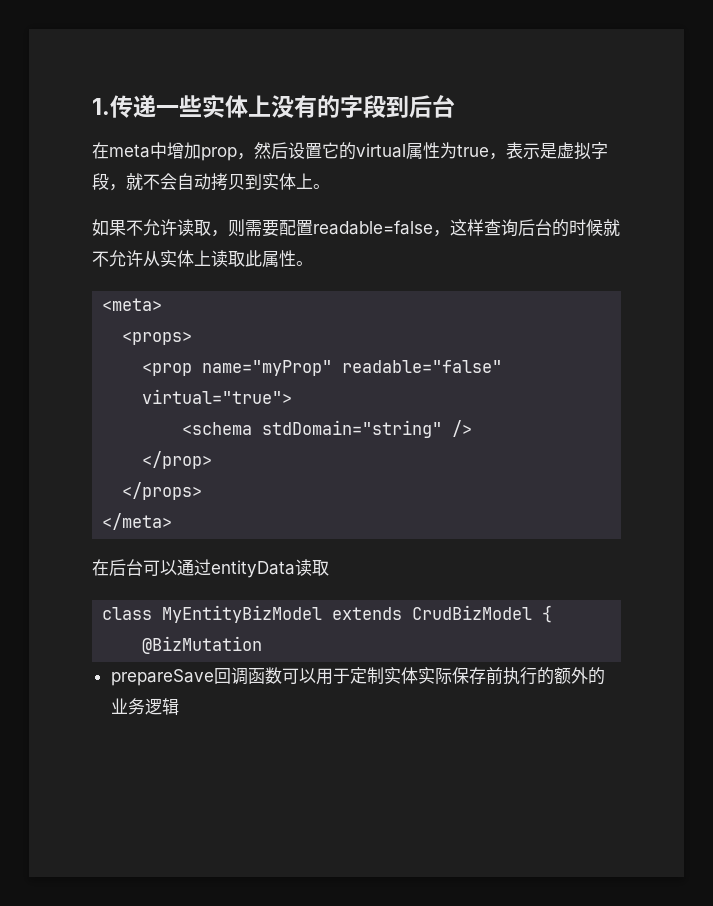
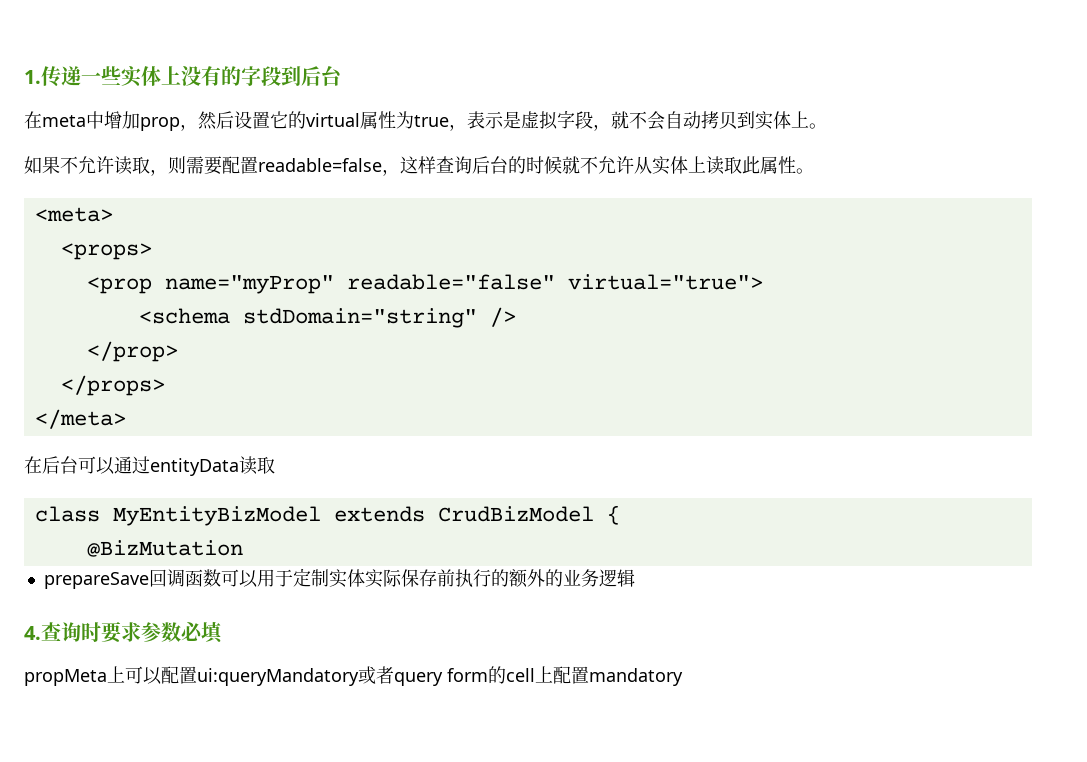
(179, 706) none -> [24,621,224,644] [24,666,683,686] // 4.查询时要求参数必填 // propMeta上可以配置ui:queryMandatory或者query form的cell上配置mandatory

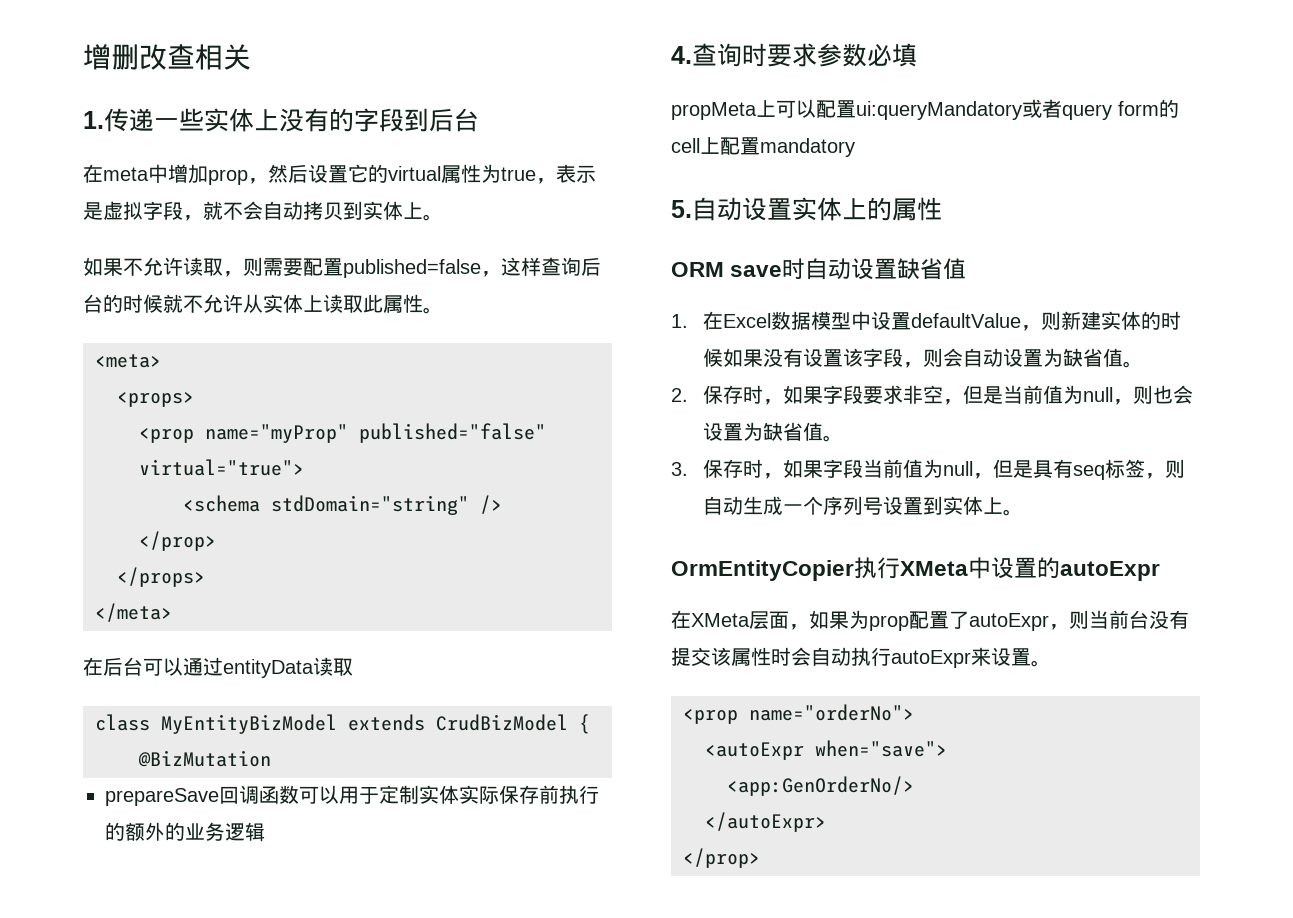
(24, 77) none -> [83,44,251,70] 增删改查相关 //
[258,158,382,172] readable=false -> [343,259,481,278] published=false
[346,274,555,290] readable="false" -> [359,423,546,443] published="false"
(683, 677) none -> [671,197,942,221] [671,258,967,280] [671,311,1181,331] [702,348,1143,368] [671,385,1193,405] [702,422,843,442] [671,459,1185,480] [702,496,1023,516] [671,557,1160,581] [671,610,1189,631] [671,647,1051,668] [683,704,914,724] [705,740,947,760] [727,776,914,796] [705,812,826,832] [683,848,760,868] // 5.自动设置实体上的属性 // ORM save时自动设置缺省值 // 1.在Excel数据模型中设置defaultValue，则新建实体的时候如果没有设置该字段，则会自动设置为缺省值。 // 2.保存时，如果字段要求非空，但是当前值为null，则也会设置为缺省值。 // 3.保存时，如果字段当前值为null，但是具有seq标签，则自动生成一个序列号设置到实体上。 // OrmEntityCopier执行XMeta中设置的autoExpr // 在XMeta层面，如果为prop配置了autoExpr，则当前台没有提交该属性时会自动执行autoExpr来设置。 // <prop name="orderNo"> // <autoExpr when="save"> // <app:GenOrderNo/> // </autoExpr> // </prop>

